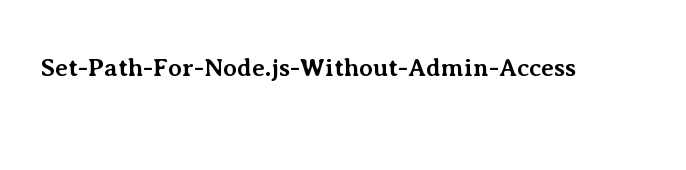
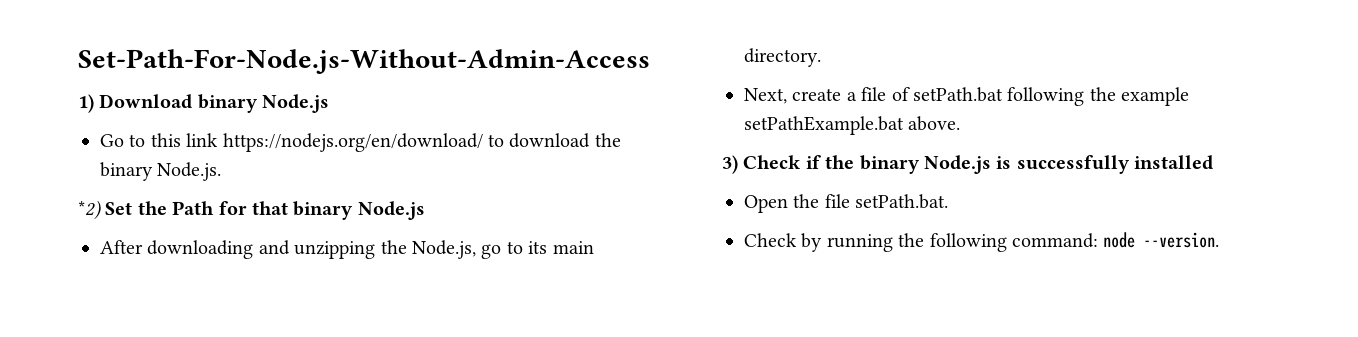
(576, 69) none -> [78,94,330,113] [100,133,621,152] [100,162,222,181] [78,200,425,220] [100,240,594,259] [744,48,821,67] [744,87,1190,106] [744,116,961,135] [722,155,1214,174] [744,194,949,213] [744,232,1220,252] // 1) Download binary Node.js // Go to this link https://nodejs.org/en/download/ to download the binary Node.js. // *2) Set the Path for that binary Node.js // After downloading and unzipping the Node.js, go to its main directory. // Next, create a file of setPath.bat following the example setPathExample.bat above. // 3) Check if the binary Node.js is successfully installed // Open the file setPath.bat. // Check by running the following command: node --version.

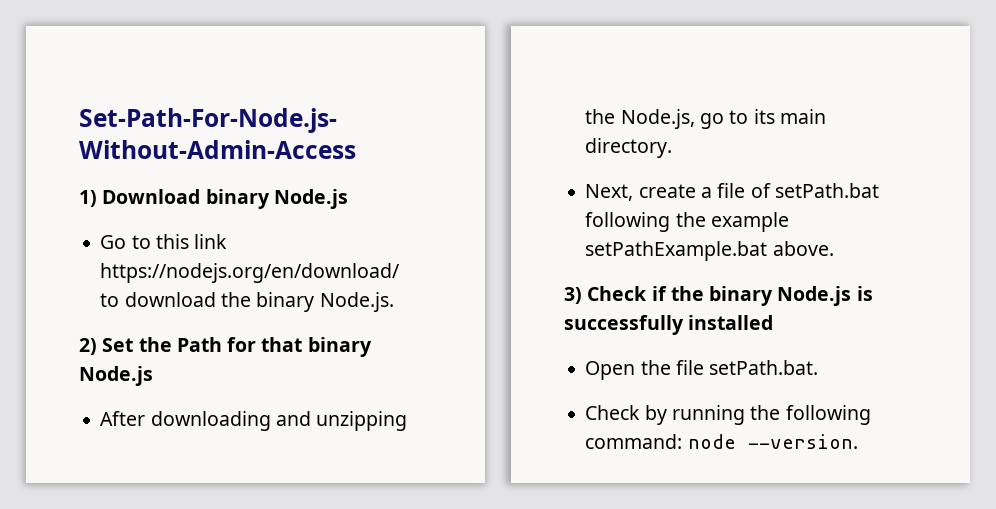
[78,200,101,220] *2) -> [79,338,97,355] 2)

